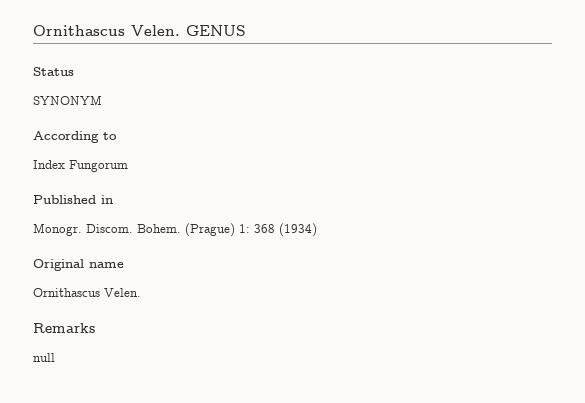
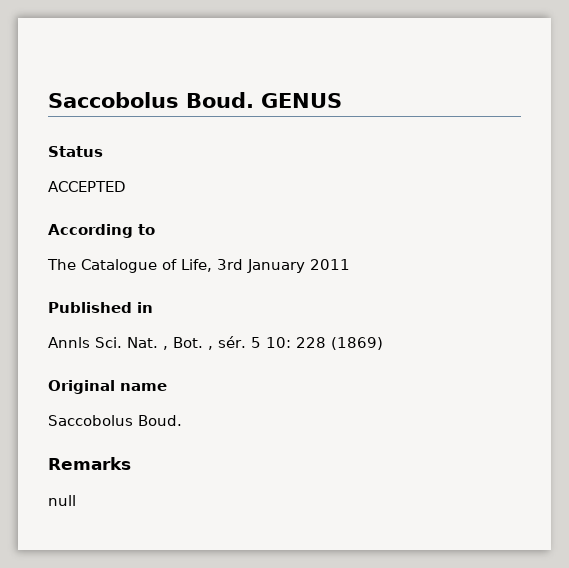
[33,25,180,36] Ornithascus Velen. -> [48,92,254,108] Saccobolus Boud.
[33,95,102,105] SYNONYM -> [48,181,126,192] ACCEPTED
[33,160,128,172] [33,195,113,204] [33,223,317,237] Index Fungorum // Published in // Monogr. Discom. Bohem. (Prague) 1: 368 (1934) -> [47,259,350,273] [48,302,153,313] [48,336,383,350] The Catalogue of Life, 3rd January 2011 // Published in // Annls Sci. Nat. , Bot. , sér. 5 10: 228 (1869)
[33,288,141,297] Ornithascus Velen. -> [48,415,182,426] Saccobolus Boud.

